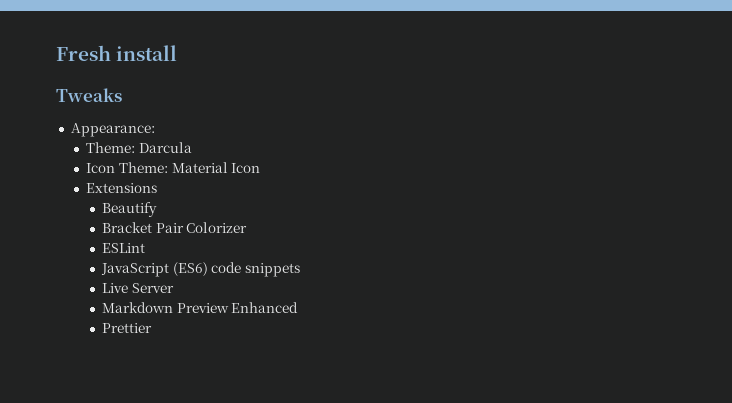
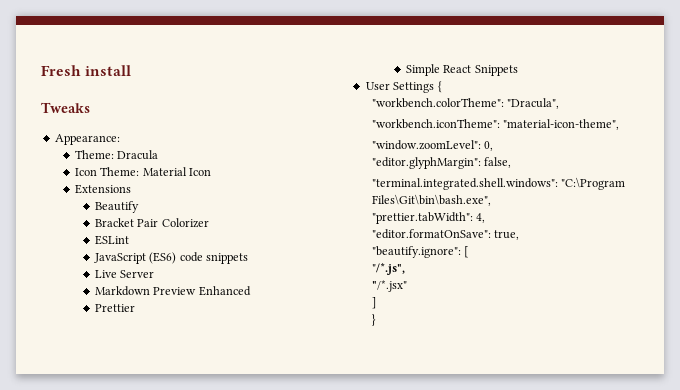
[139,142,193,153] Darcula -> [117,150,159,160] Dracula
(152, 328) none -> [405,64,518,76] [365,81,442,93] [372,98,560,109] [372,119,620,130] [372,140,494,151] [372,157,512,169] [372,177,626,190] [372,194,492,206] [372,212,486,224] [372,229,520,240] [372,246,470,258] [372,263,406,275] [372,280,408,292] [372,297,377,309] [372,314,377,326] // Simple React Snippets // User Settings { // "workbench.colorTheme": "Dracula", // "workbench.iconTheme": "material-icon-theme", // "window.zoomLevel": 0, // "editor.glyphMargin": false, // "terminal.integrated.shell.windows": "C:\Program Files\Git\bin\bash.exe", // "prettier.tabWidth": 4, // "editor.formatOnSave": true, // "beautify.ignore": [ // "/*.js", // "/*.jsx" // ] // }

